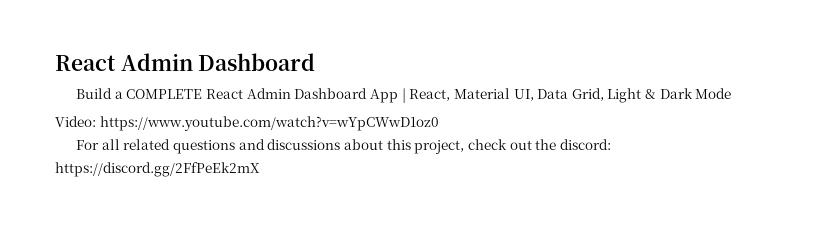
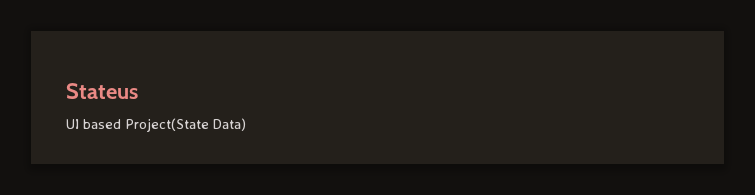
[55,53,316,71] [76,88,732,103] [55,116,439,131] [76,139,611,154] [55,162,260,177] React Admin Dashboard // Build a COMPLETE React Admin Dashboard App | React, Material UI, Data Grid, Light & Dark Mode // Video: https://www.youtube.com/watch?v=wYpCWwD1oz0 // For all related questions and discussions about this project, check out the discord: https://discord.gg/2FfPeEk2mX -> [66,83,138,99] [66,118,246,132] Stateus // UI based Project(State Data)

